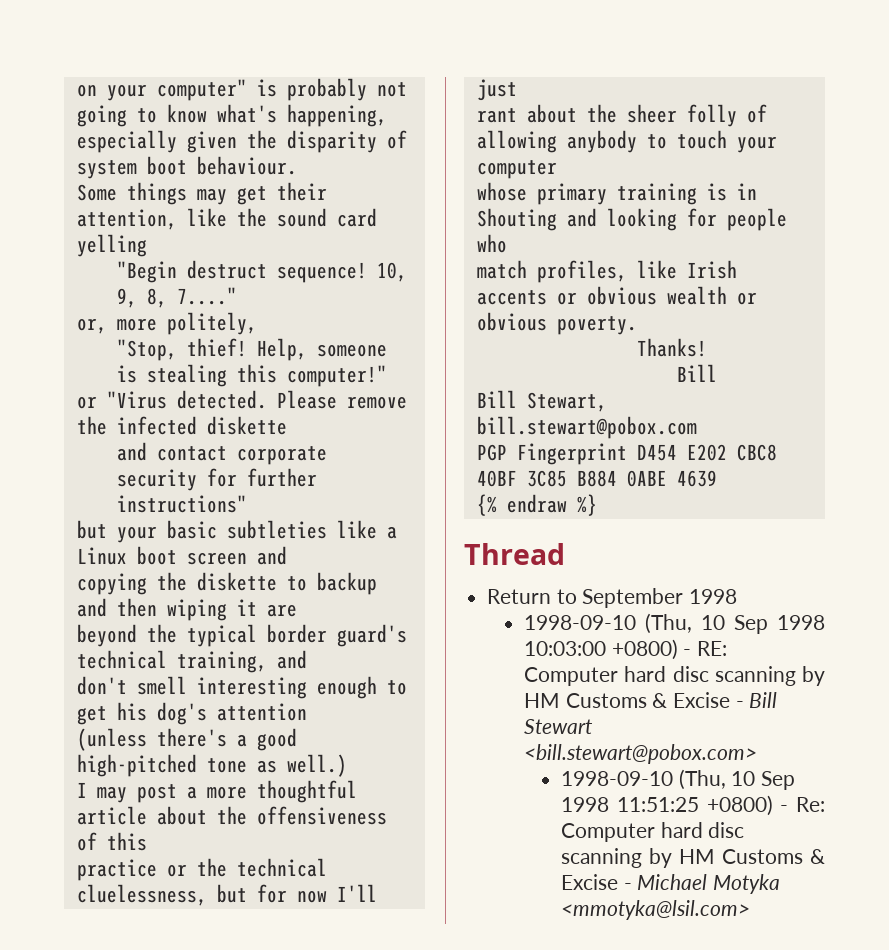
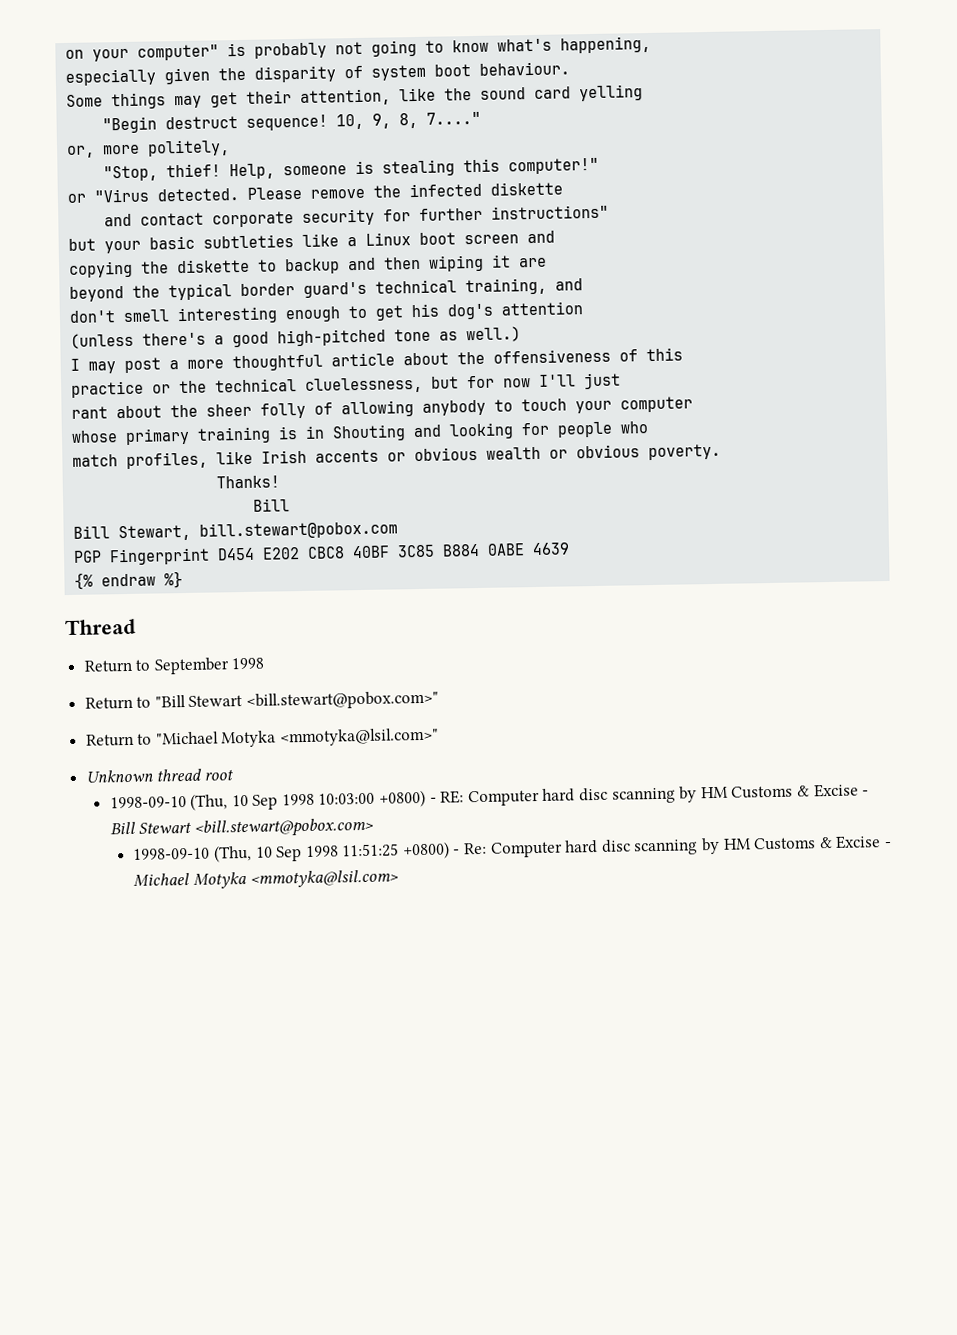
(738, 596) none -> [84,690,440,710] [85,727,440,748] [85,768,234,783] // Return to "Bill Stewart <bill.stewart@pobox.com>" // Return to "Michael Motyka <mmotyka@lsil.com>" // Unknown thread root

